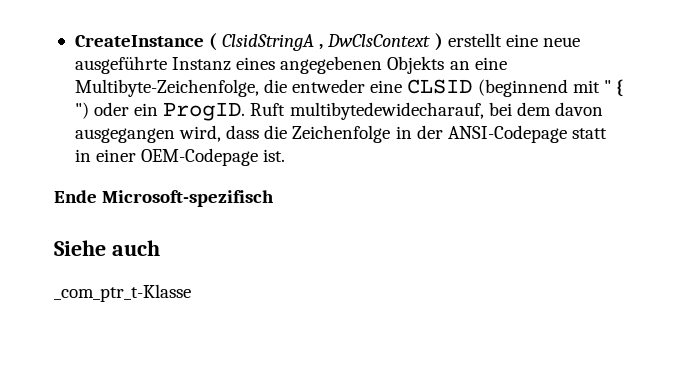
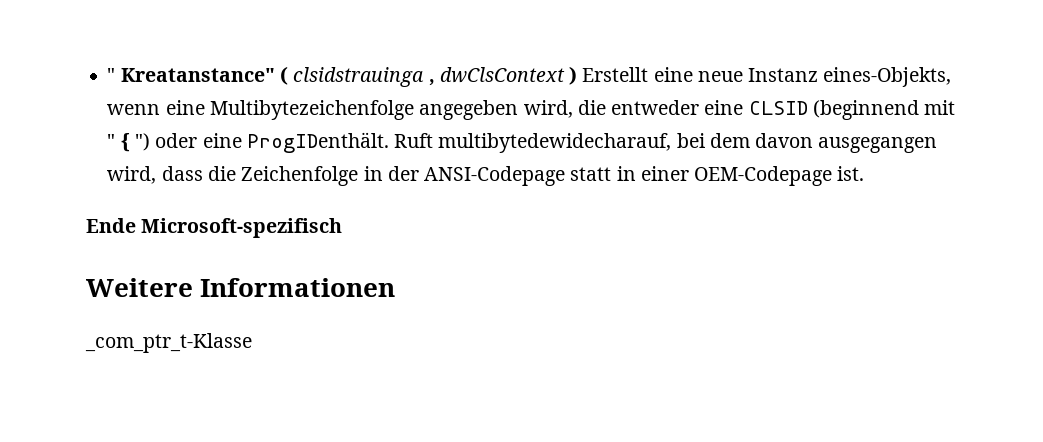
[74,33,580,51] [74,56,507,74] [74,79,259,97] CreateInstance ( ClsidStringA , DwClsContext ) erstellt eine neue ausgeführte Instanz eines angegebenen Objekts an eine Multibyte-Zeichenfolge, -> [107,66,952,87] [107,100,573,120] " Kreatanstance" ( clsidstrauinga , dwClsContext ) Erstellt eine neue Instanz eines-Objekts, wenn eine Multibytezeichenfolge angegeben wird,
[134,102,246,121] ein ProgID. -> [202,132,389,153] eine ProgIDenthält.
[54,240,160,256] Siehe auch -> [86,278,396,297] Weitere Informationen

